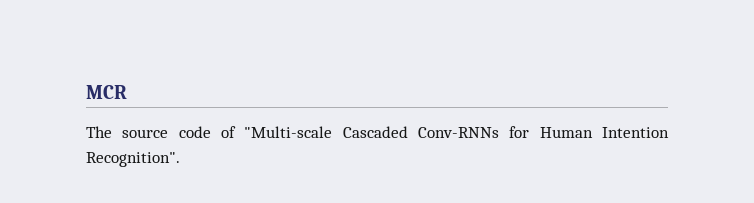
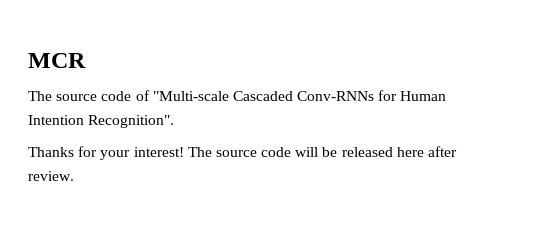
(180, 159) none -> [28,146,458,160] [28,171,74,181] // Thanks for your interest! The source code will be released here after review.

